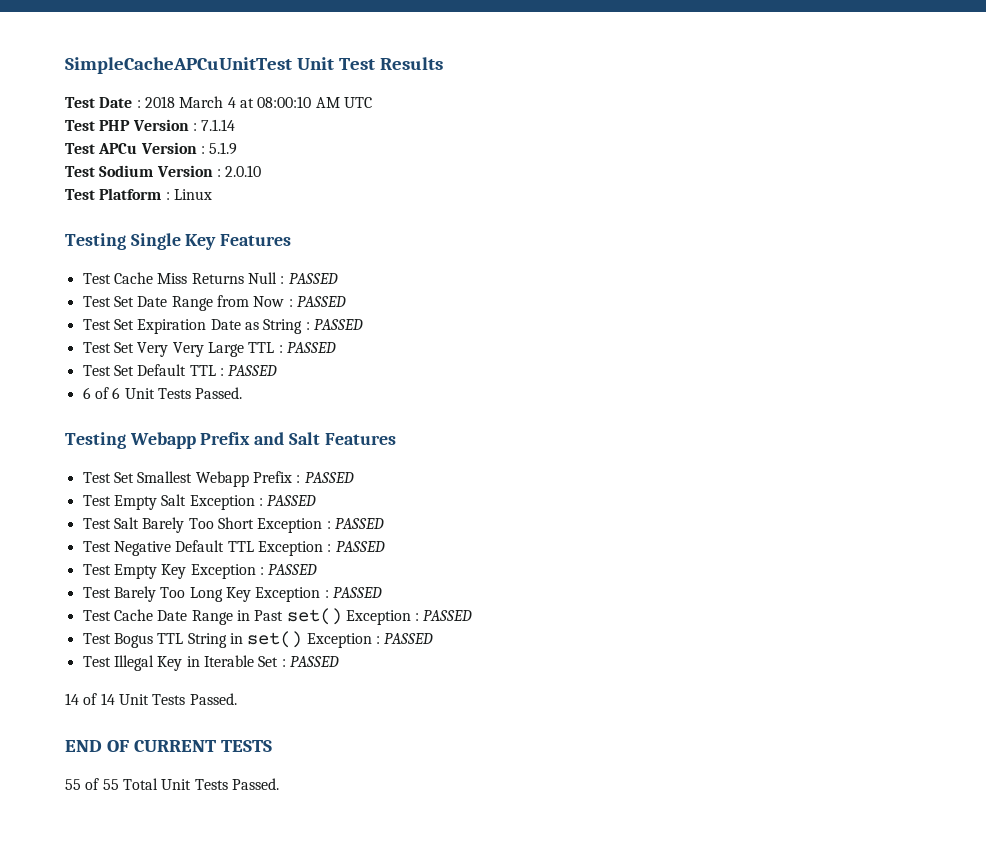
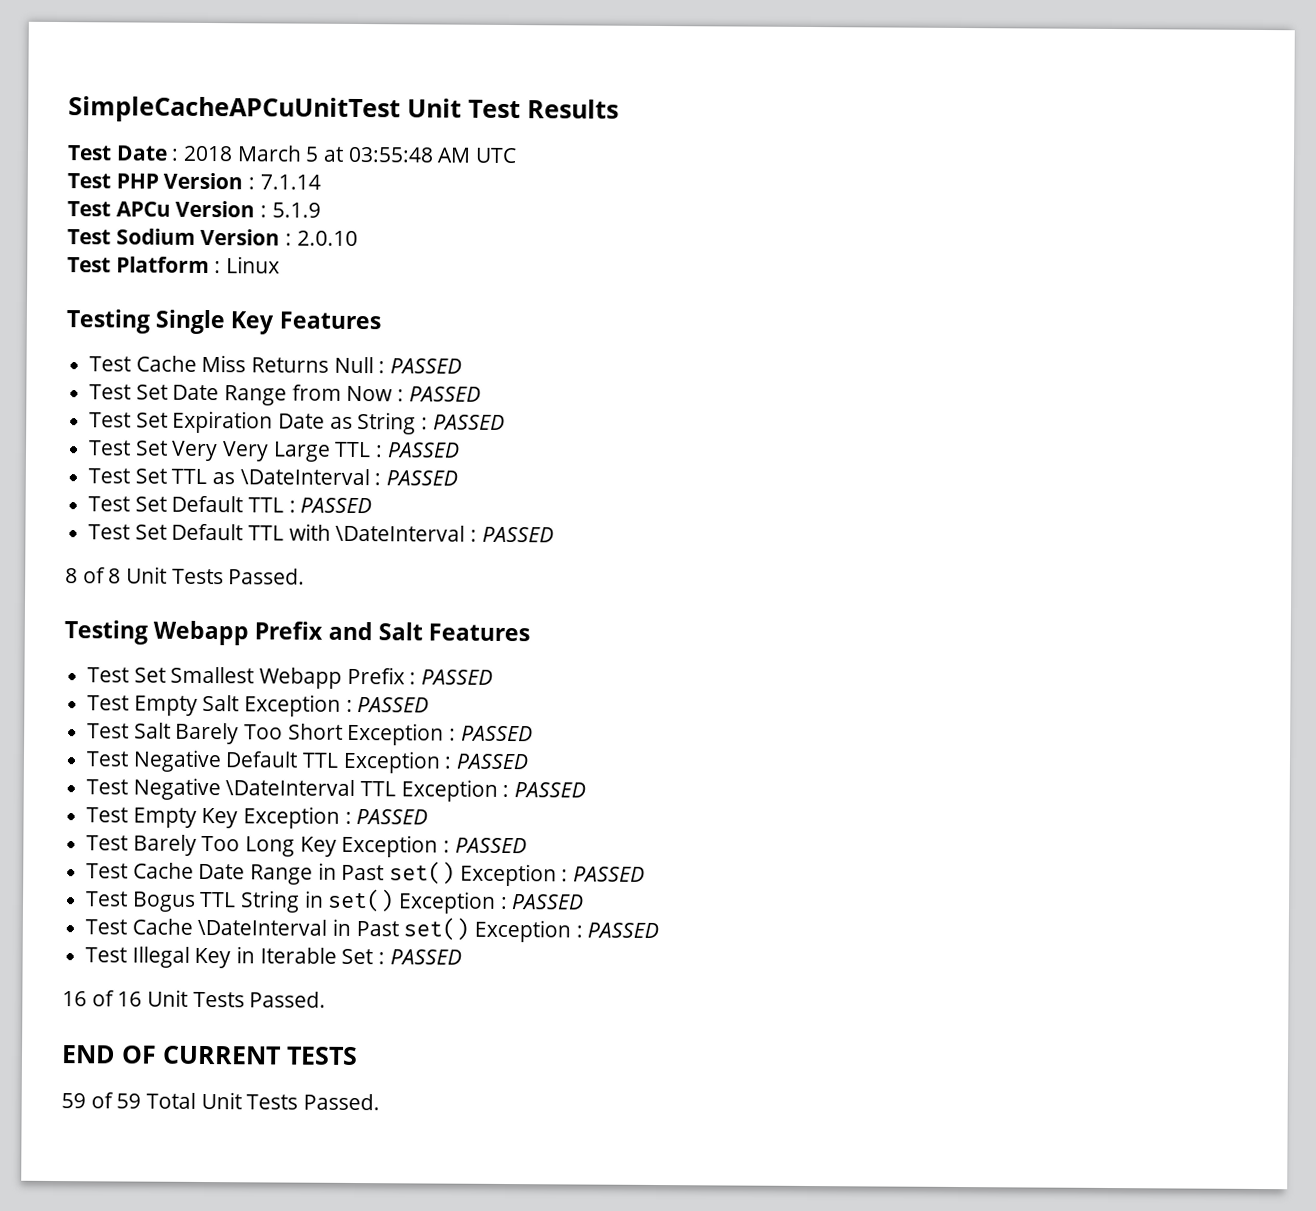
[227,96,312,108] 4 at 08:00:10 -> [305,146,434,163] 5 at 03:55:48
(336, 347) none -> [88,468,459,486] // Test Set TTL as \DateInterval : PASSED
[82,387,121,399] 6 of 6 -> [88,523,554,543] [65,567,122,584] Test Set Default TTL with \DateInterval : PASSED // 8 of 8
(385, 546) none -> [86,777,587,802] // Test Negative \DateInterval TTL Exception : PASSED
(434, 638) none -> [85,917,660,943] // Test Cache \DateInterval in Past set() Exception : PASSED
[65,693,115,705] 14 of 14 -> [62,990,143,1007] 16 of 16
[65,778,119,790] 55 of 55 -> [61,1092,142,1109] 59 of 59

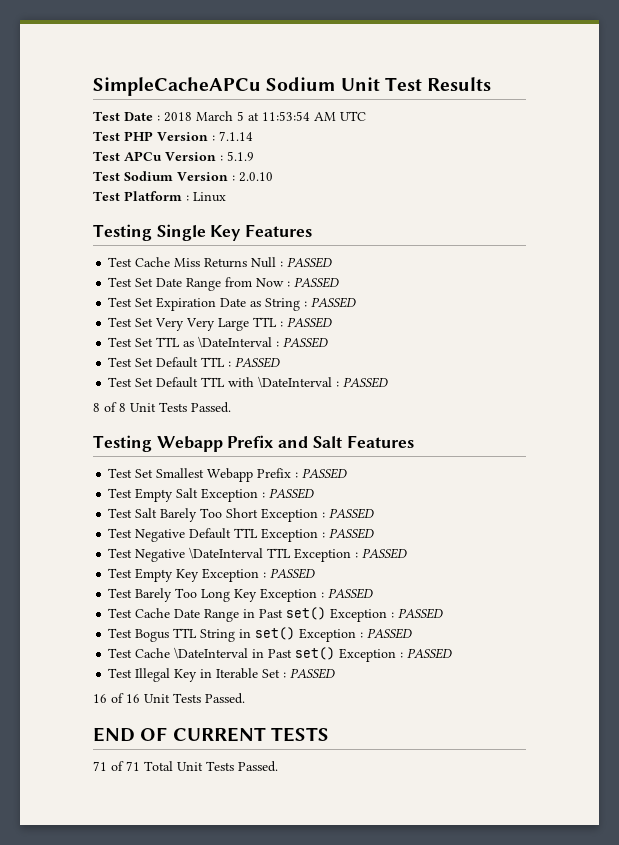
[68,96,401,124] SimpleCacheAPCuUnitTest -> [93,77,336,96] SimpleCacheAPCu Sodium
[347,146,434,163] 03:55:48 -> [262,111,310,121] 11:53:54
[61,1092,142,1109] 59 of 59 -> [93,761,140,771] 71 of 71

